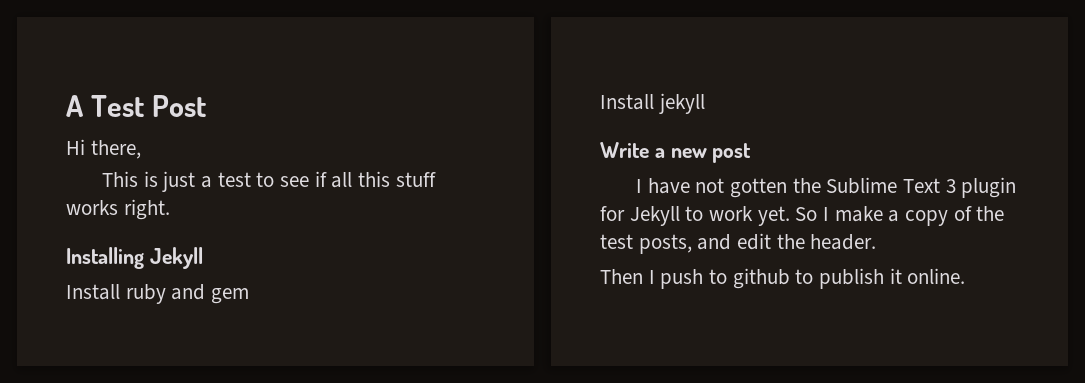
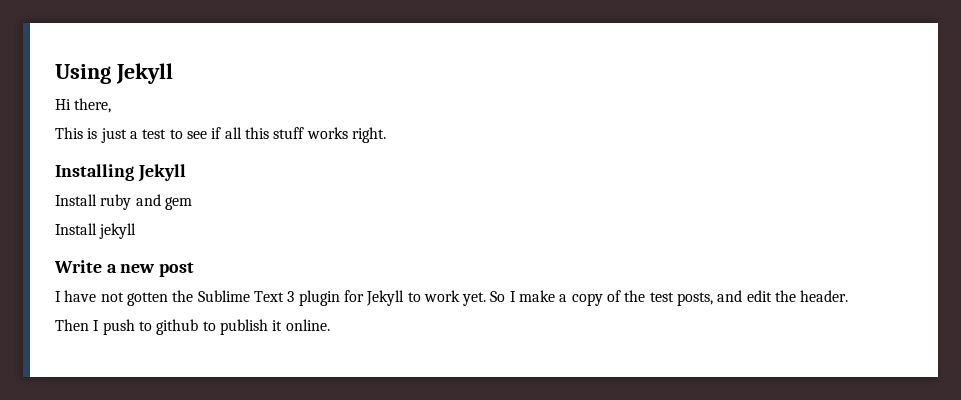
[66,95,207,117] A Test Post -> [55,63,173,84] Using Jekyll

